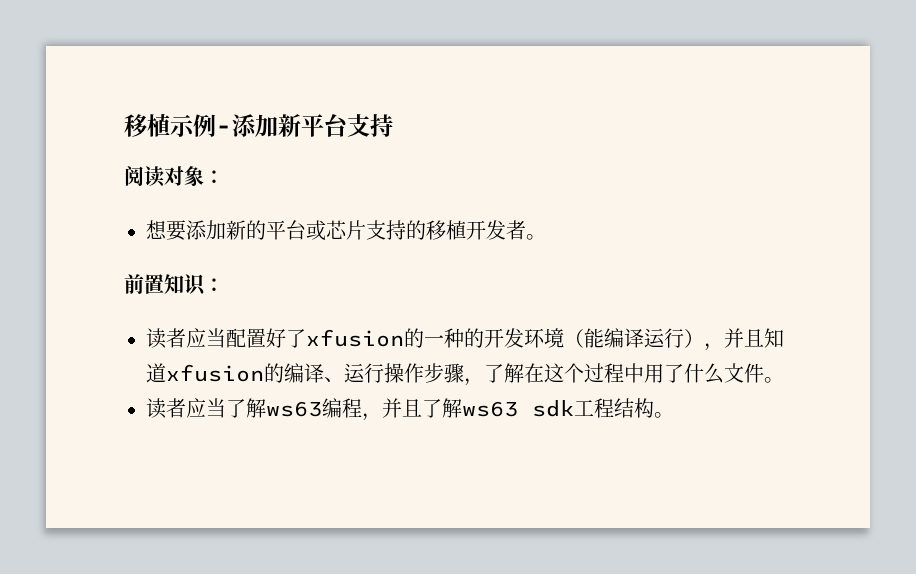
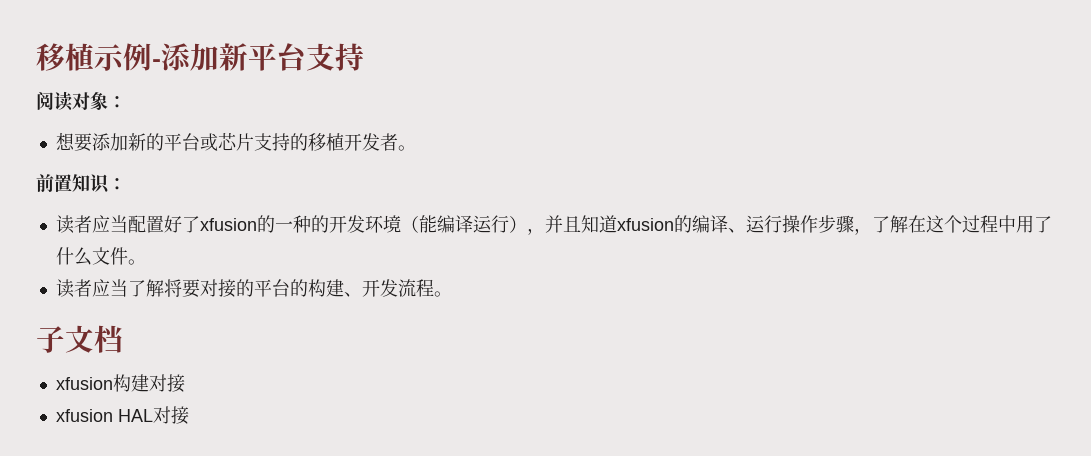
[266,398,674,421] ws63编程，并且了解ws63 sdk工程结构。 -> [163,279,452,298] [36,325,123,353] [55,374,185,393] [55,406,189,425] 将要对接的平台的构建、开发流程。 // 子文档 // xfusion构建对接 // xfusion HAL对接

